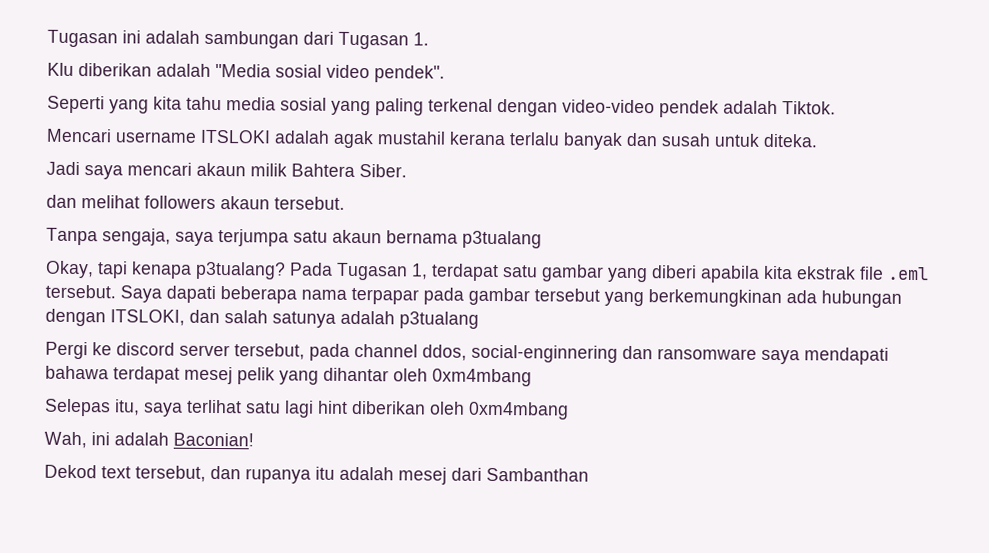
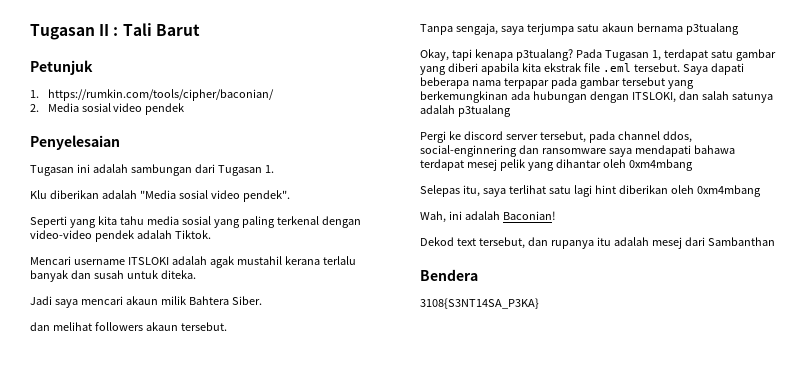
[47,29,118,48] Tugasan -> [30,23,200,40] [30,60,93,75] [30,89,274,101] [30,103,185,115] [30,135,120,150] [30,165,74,176] Tugasan II : Tali Barut // Petunjuk // 1. https://rumkin.com/tools/cipher/baconian/ // 2. Media sosial video pendek // Penyelesaian // Tugasan
(589, 474) none -> [420,269,478,281] [420,298,539,309] // Bendera // 3108{S3NT14SA_P3KA}

